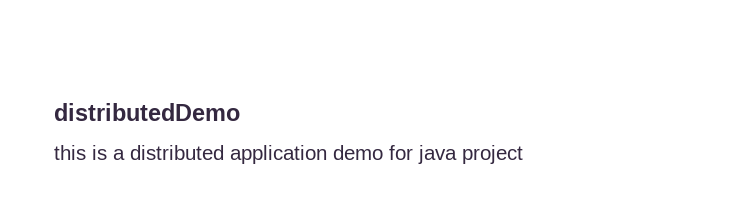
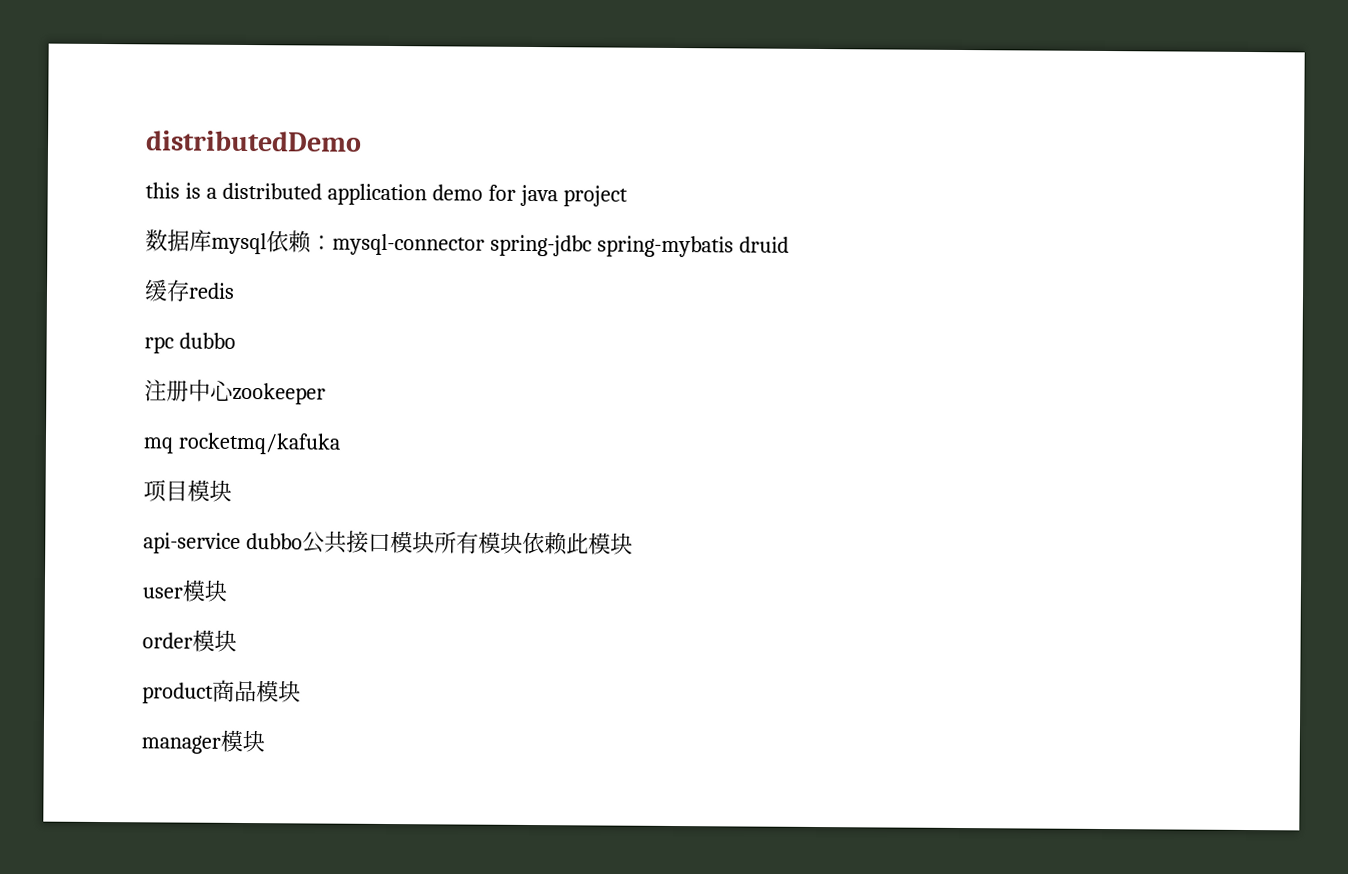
(523, 154) none -> [145,229,789,258] [144,279,235,302] [144,332,236,354] [144,379,326,405] [143,432,341,455] [143,479,232,503] [143,530,633,556] [142,579,227,602] [142,629,237,652] [142,679,301,704] [141,729,265,754] // 数据库mysql依赖：mysql-connector spring-jdbc spring-mybatis druid // 缓存redis // rpc dubbo // 注册中心zookeeper // mq rocketmq/kafuka // 项目模块 // api-service dubbo公共接口模块所有模块依赖此模块 // user模块 // order模块 // product商品模块 // manager模块

